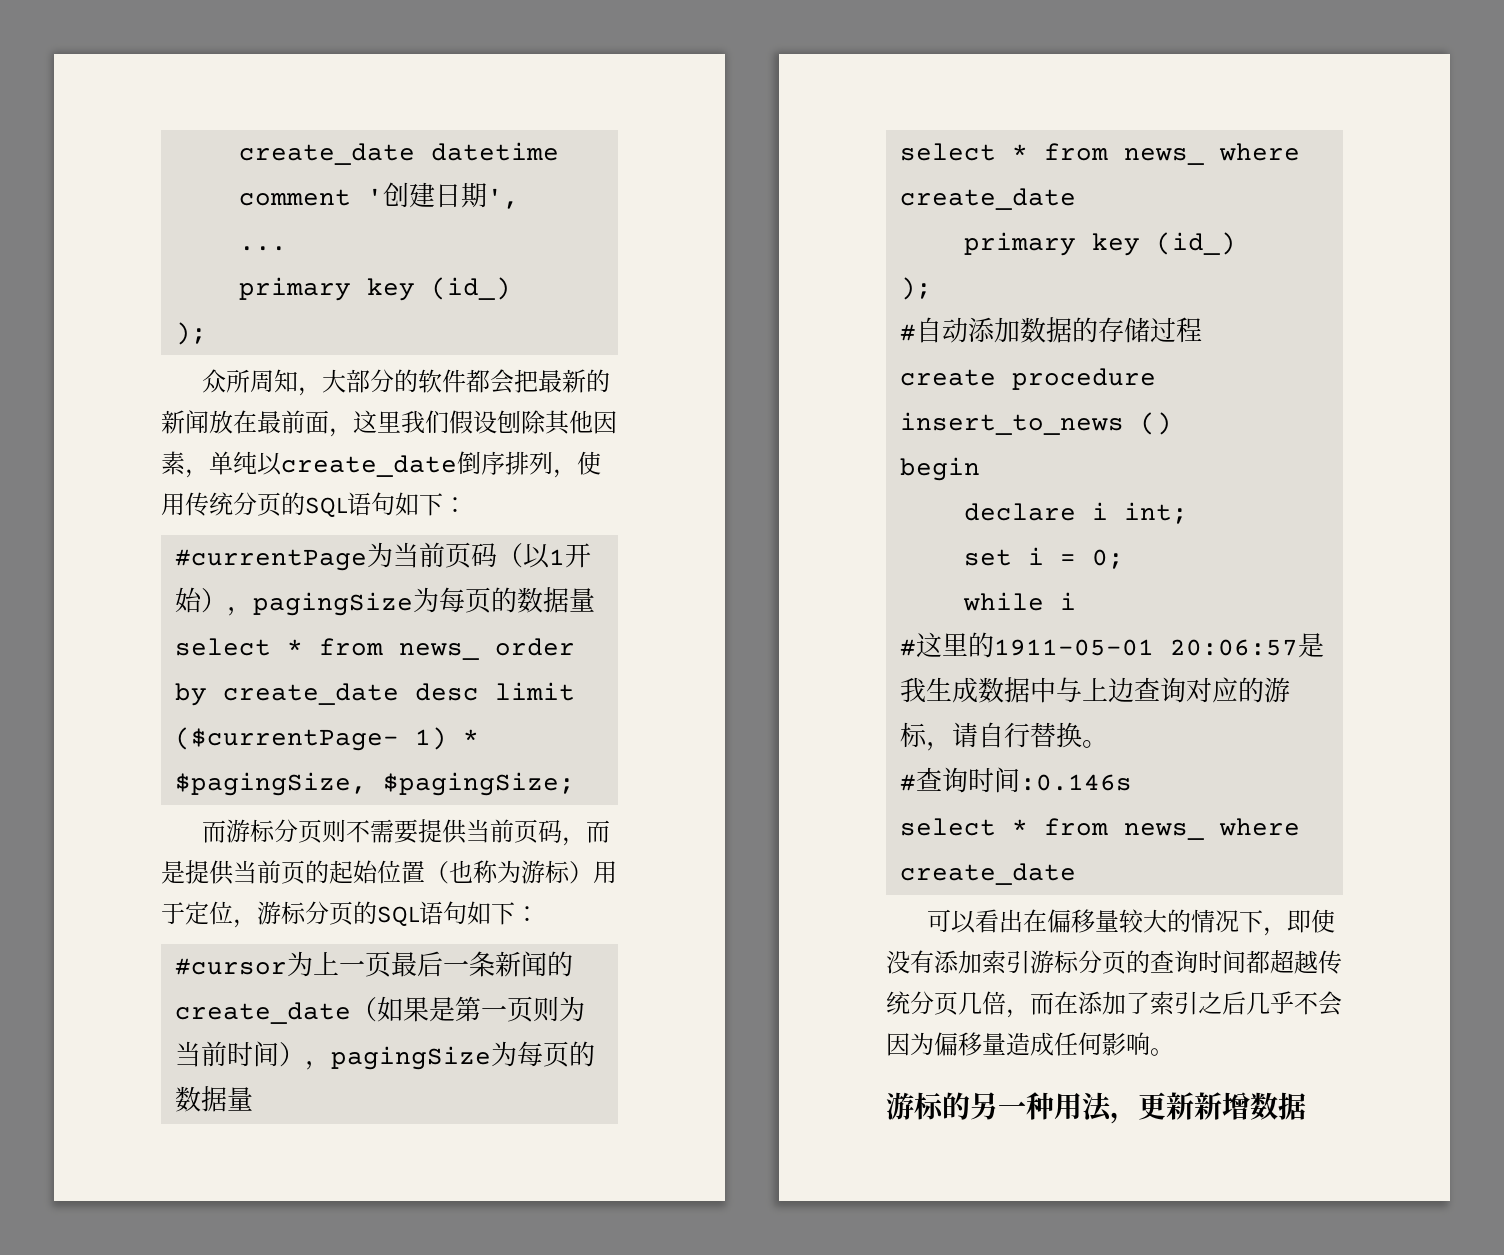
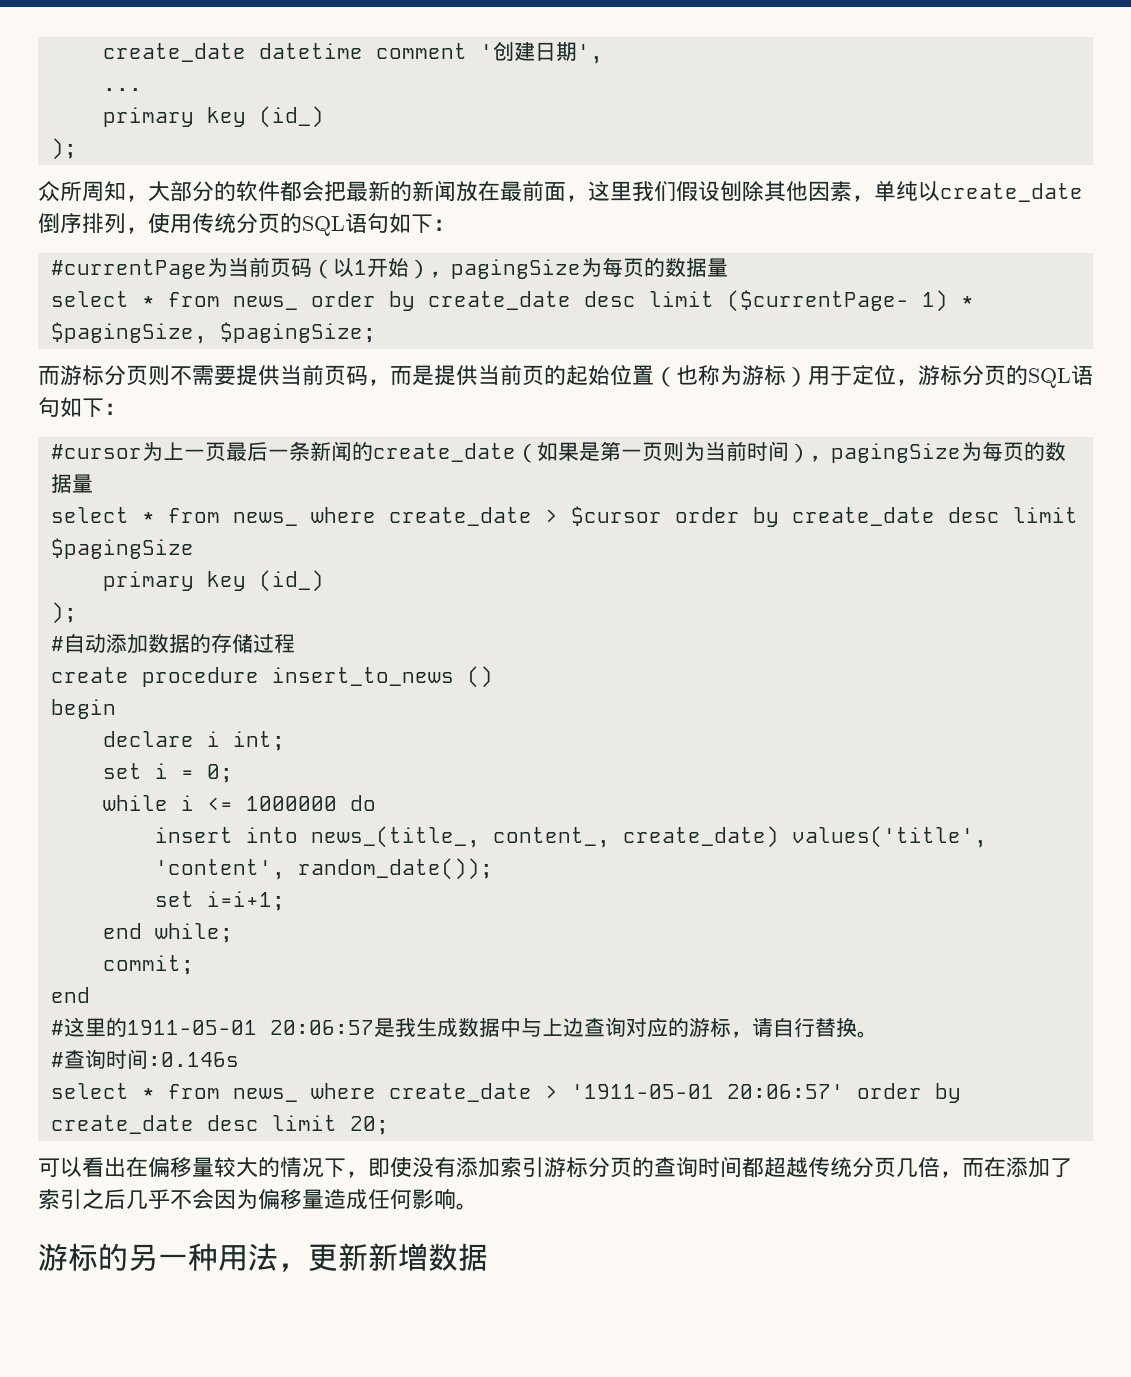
(1077, 199) none -> [544,506,1078,527] [50,538,194,559] > $cursor order by create_date desc limit $pagingSize
(1077, 601) none -> [206,795,376,811] [154,826,987,848] [154,858,493,880] [154,891,285,911] [102,923,233,943] [102,955,194,975] [50,987,90,1003] <= 1000000 do // insert into news_(title_, content_, create_date) values('title', 'content', random_date()); // set i=i+1; // end while; // commit; // end
(1077, 874) none -> [544,1083,961,1103] [50,1115,389,1135] > '1911-05-01 20:06:57' order by create_date desc limit 20;

